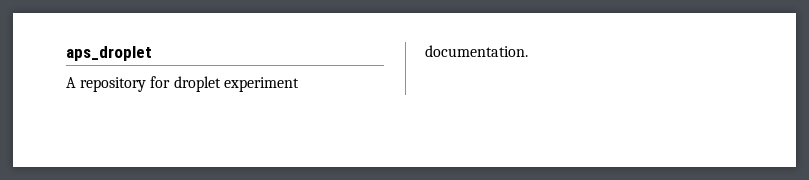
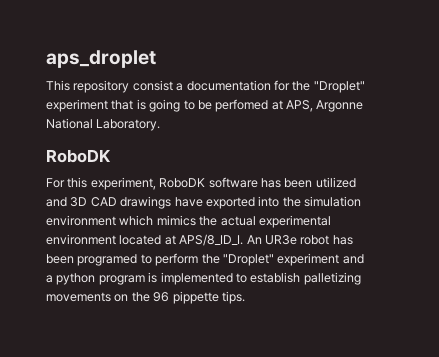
[66,76,299,92] [425,45,528,57] A repository for droplet experiment documentation. -> [46,80,365,93] [46,99,364,112] [46,118,161,131] [46,149,111,163] [46,177,356,190] [46,196,361,209] [46,215,331,228] [46,234,353,246] [46,253,364,266] [46,272,361,285] [46,291,245,304] This repository consist a documentation for the "Droplet" experiment that is going to be perfomed at APS, Argonne National Laboratory. // RoboDK // For this experiment, RoboDK software has been utilized and 3D CAD drawings have exported into the simulation environment which mimics the actual experimental environment located at APS/8_ID_I. An UR3e robot has been programed to perform the "Droplet" experiment and a python program is implemented to establish palletizing movements on the 96 pippette tips.

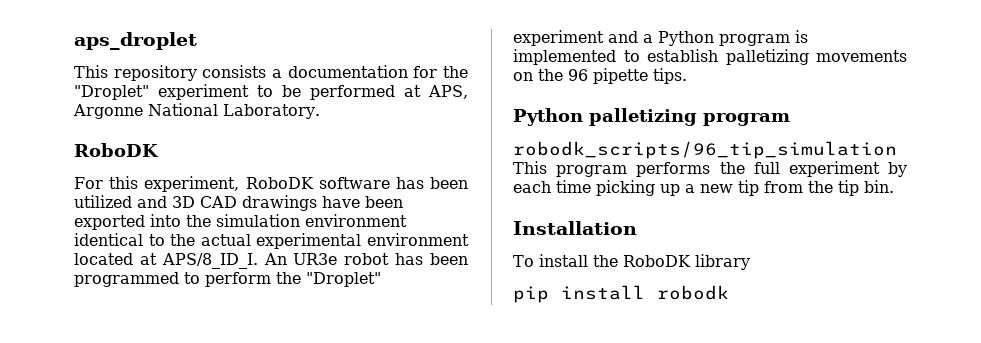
[132,80,173,91] consist -> [202,65,267,78] consists
[111,99,181,112] that is going -> (249, 92) none
[215,99,269,112] perfomed -> [310,85,395,100] performed
(203, 202) none -> [365,196,403,208] been
[119,215,196,226] which mimics -> [74,233,165,246] identical to
[77,254,138,266] programed -> [74,272,179,287] programmed
[56,273,96,285] python -> [658,31,714,46] Python
[172,291,219,304] pippette -> [593,68,648,84] pipette
(245, 297) none -> [513,108,790,126] [513,141,897,159] [513,161,907,177] [513,180,894,196] [513,221,637,235] [513,254,750,270] [513,285,729,303] // Python palletizing program // robodk_scripts/96_tip_simulation This program performs the full experiment by each time picking up a new tip from the tip bin. // Installation // To install the RoboDK library // pip install robodk

